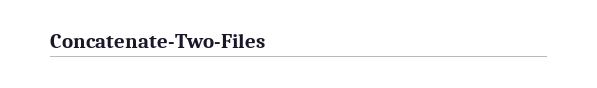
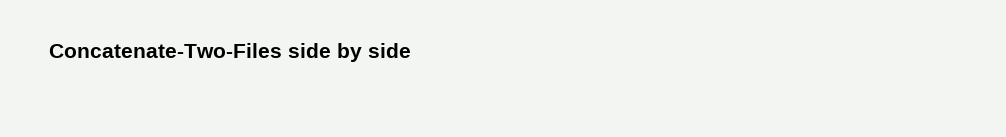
(265, 40) none -> [288,43,411,62] side by side

